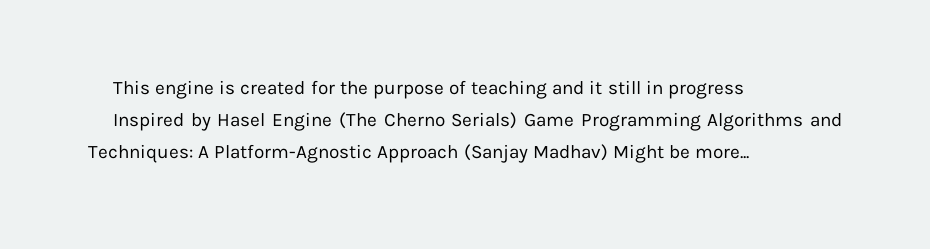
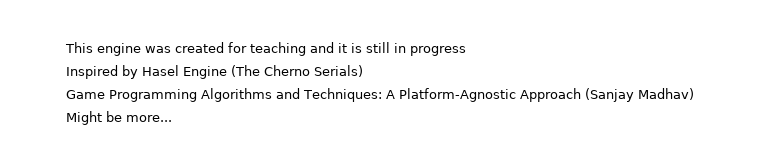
[219,80,236,95] is -> [145,46,171,53] was
[339,80,466,99] the purpose of -> (247, 47) none
(603, 87) none -> [351,43,362,53] is
(518, 120) none -> (363, 71) //
(608, 152) none -> (694, 94) //

